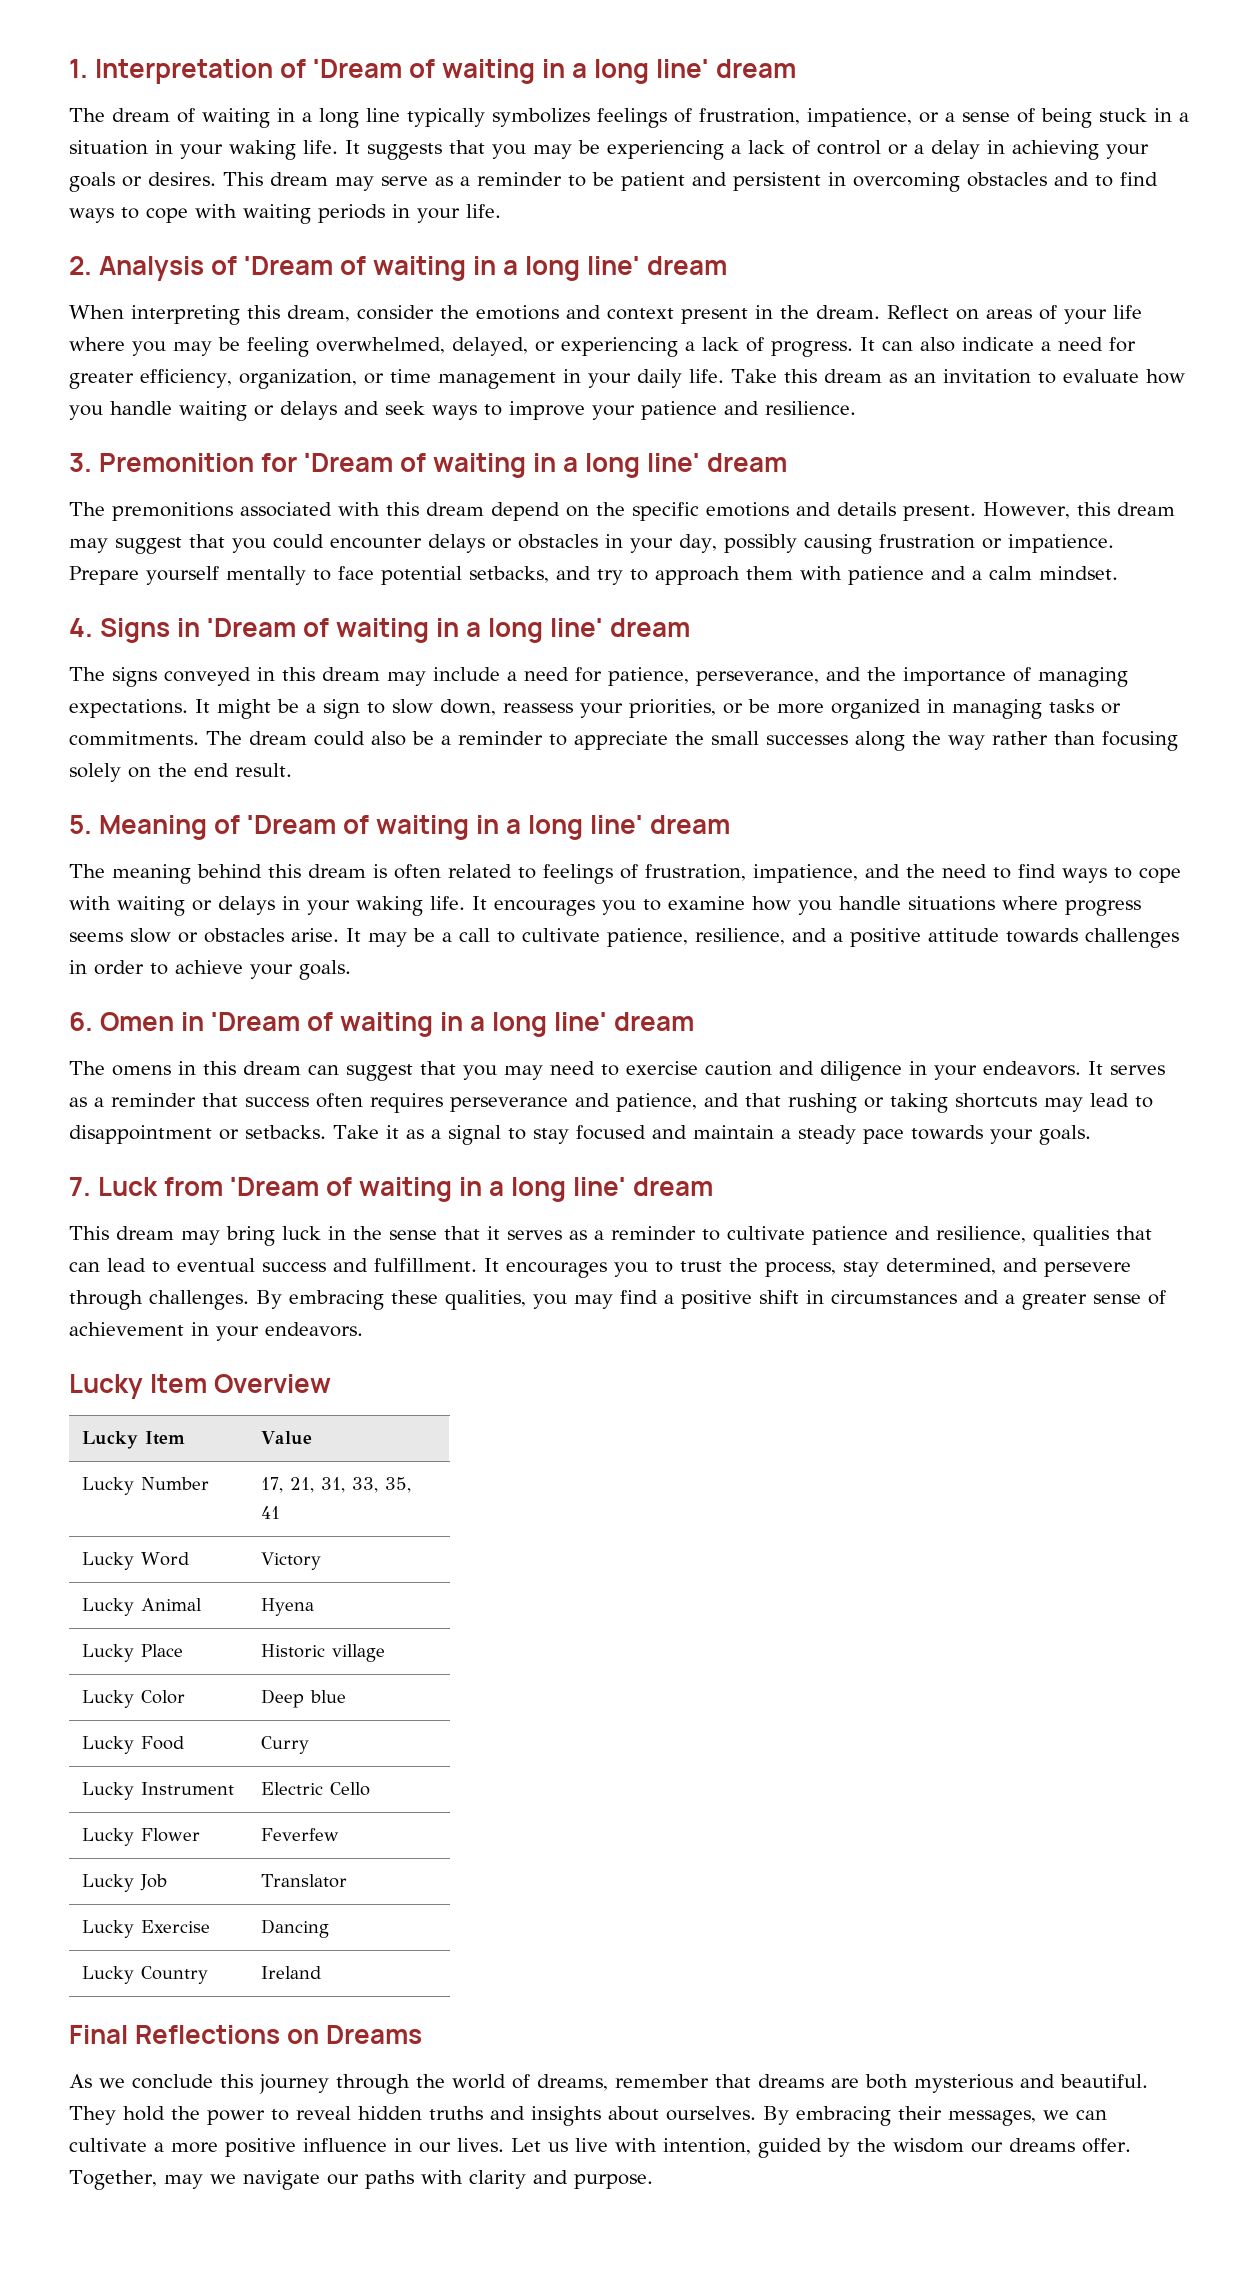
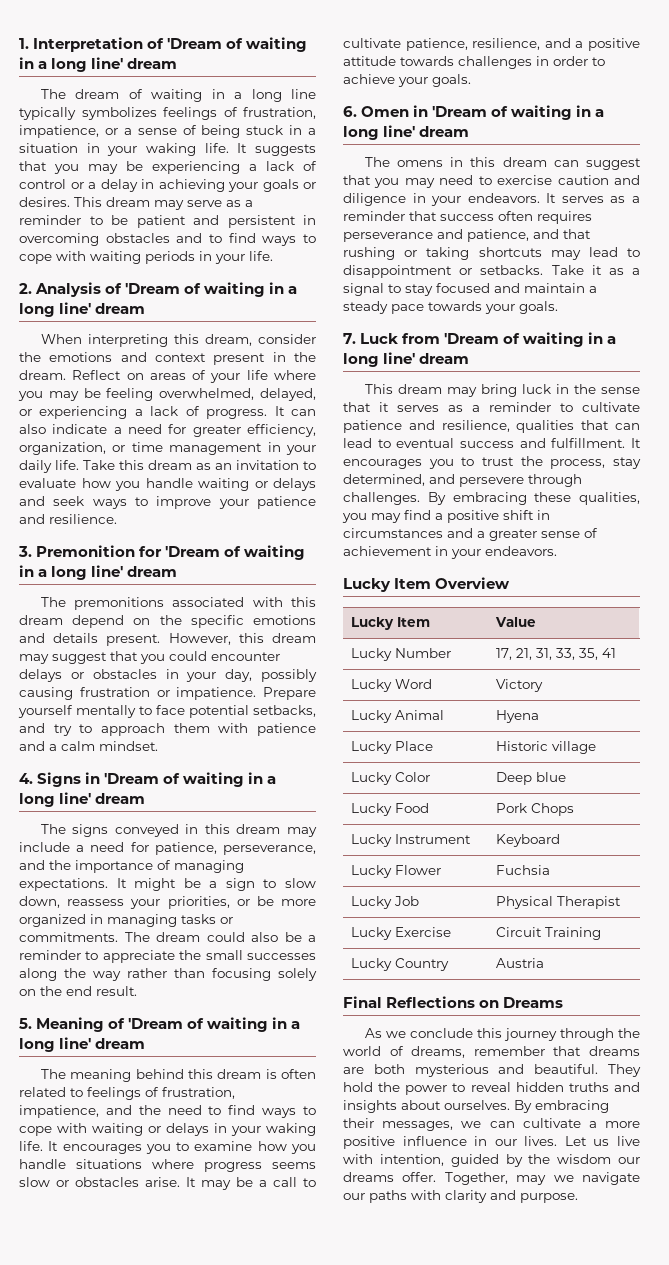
[261,1736,310,1754] Curry -> [496,803,575,816] Pork Chops
[261,1782,371,1796] Electric Cello -> [496,834,561,847] Keyboard
[261,1828,340,1841] Feverfew -> [496,865,551,875] Fuchsia
[261,1874,348,1888] Translator -> [496,896,622,909] Physical Therapist
[261,1919,330,1938] Dancing -> [496,927,602,940] Circuit Training
[261,1966,322,1979] Ireland -> [496,958,545,968] Austria

